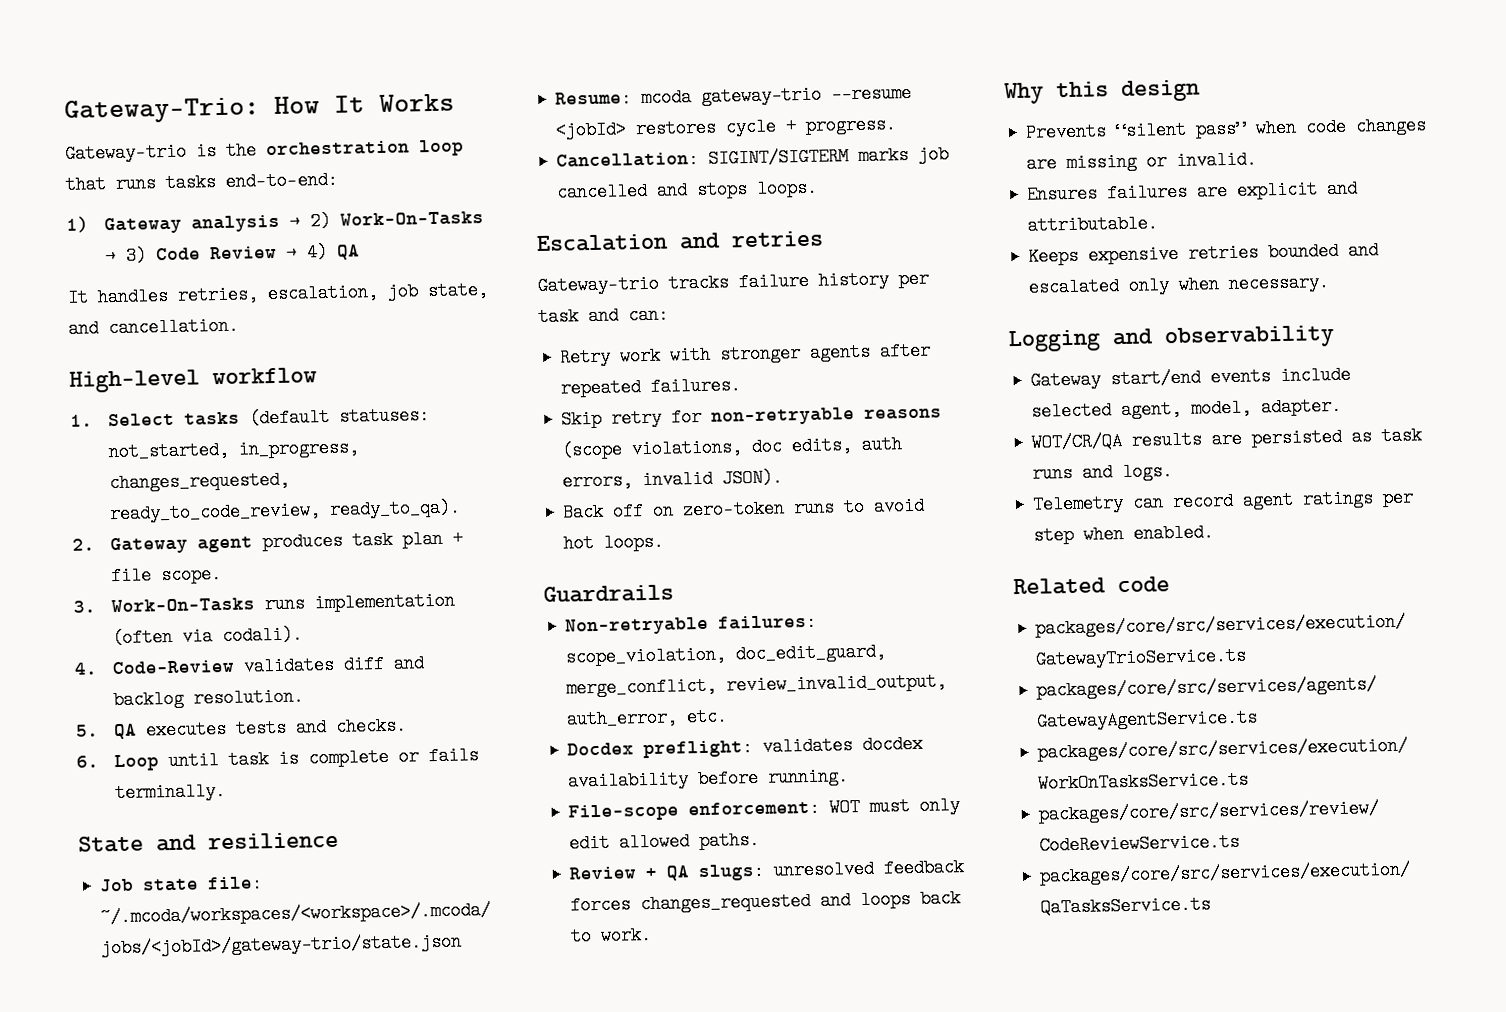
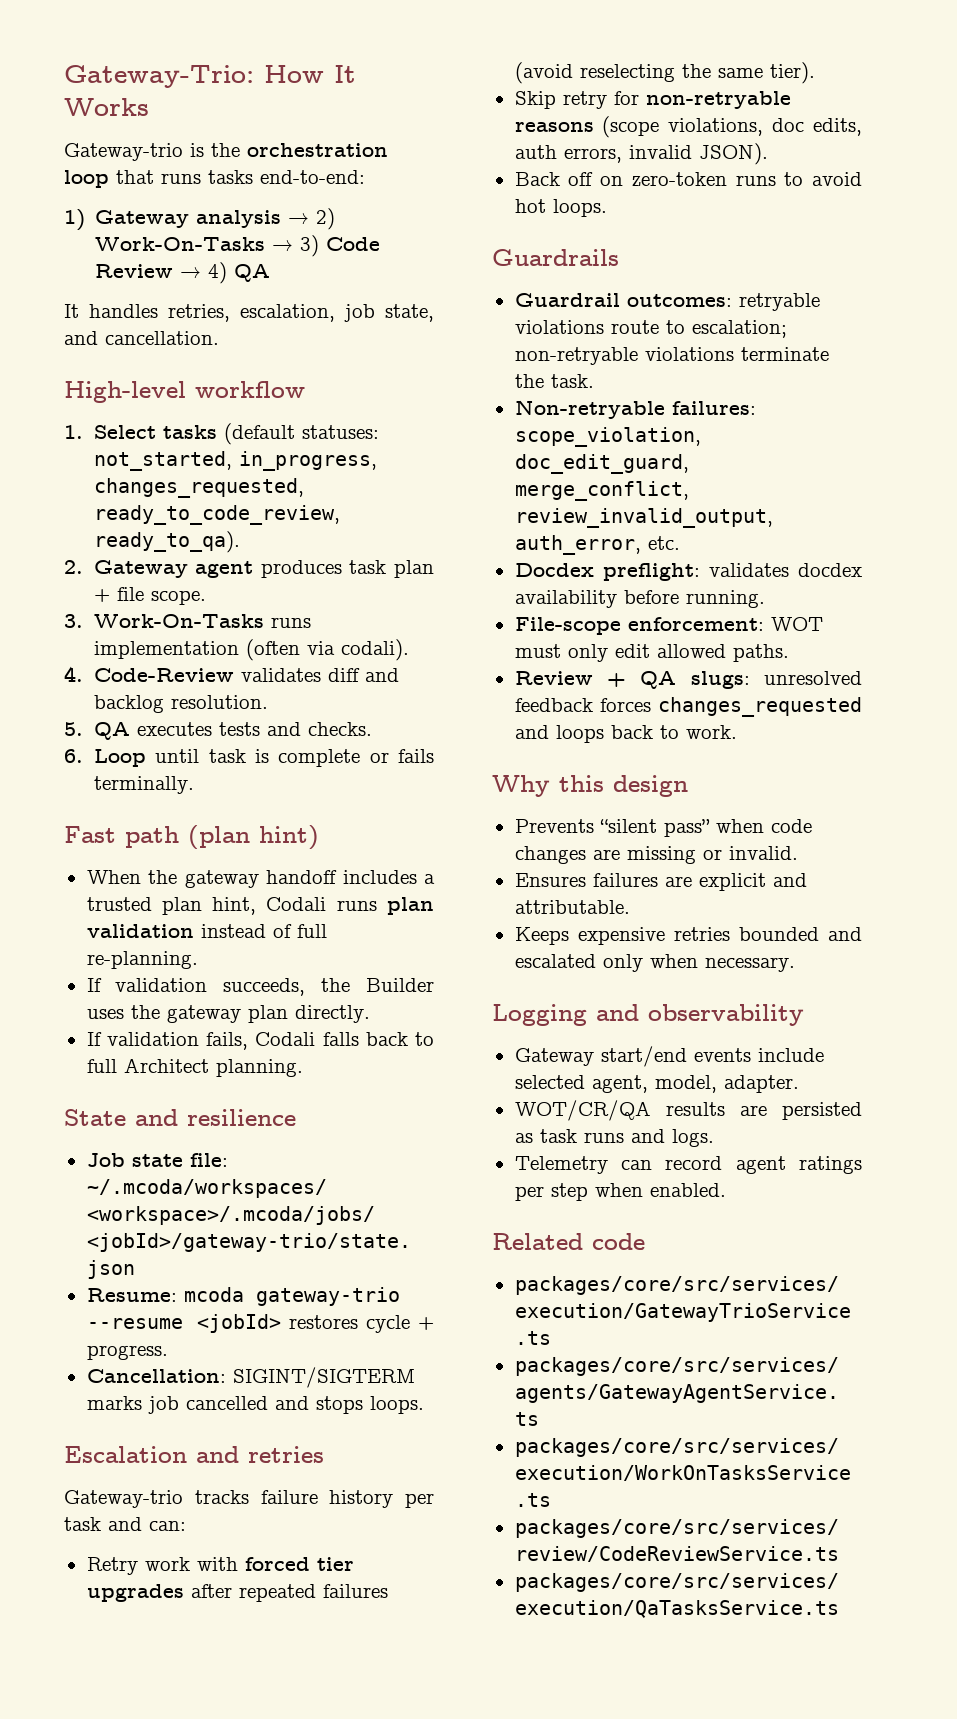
(226, 792) none -> [64,825,319,850] [86,870,435,888] [86,897,434,915] [86,924,327,938] [86,951,198,969] [86,978,434,996] [86,1005,370,1023] [86,1032,434,1050] [86,1058,303,1077] // Fast path (plan hint) // When the gateway handoff includes a trusted plan hint, Codali runs plan validation instead of full re‑planning. // If validation succeeds, the Builder uses the gateway plan directly. // If validation fails, Codali falls back to full Architect planning.
[719,341,932,364] [560,376,742,398] stronger agents after repeated failures. -> [244,1557,354,1571] [86,1584,388,1602] [514,62,815,84] forced tier upgrades after repeated failures (avoid reselecting the same tier).
(674, 593) none -> [514,293,820,311] [514,320,787,338] [514,347,829,365] [514,374,594,388] // Guardrail outcomes: retryable violations route to escalation; non‑retryable violations terminate the task.

